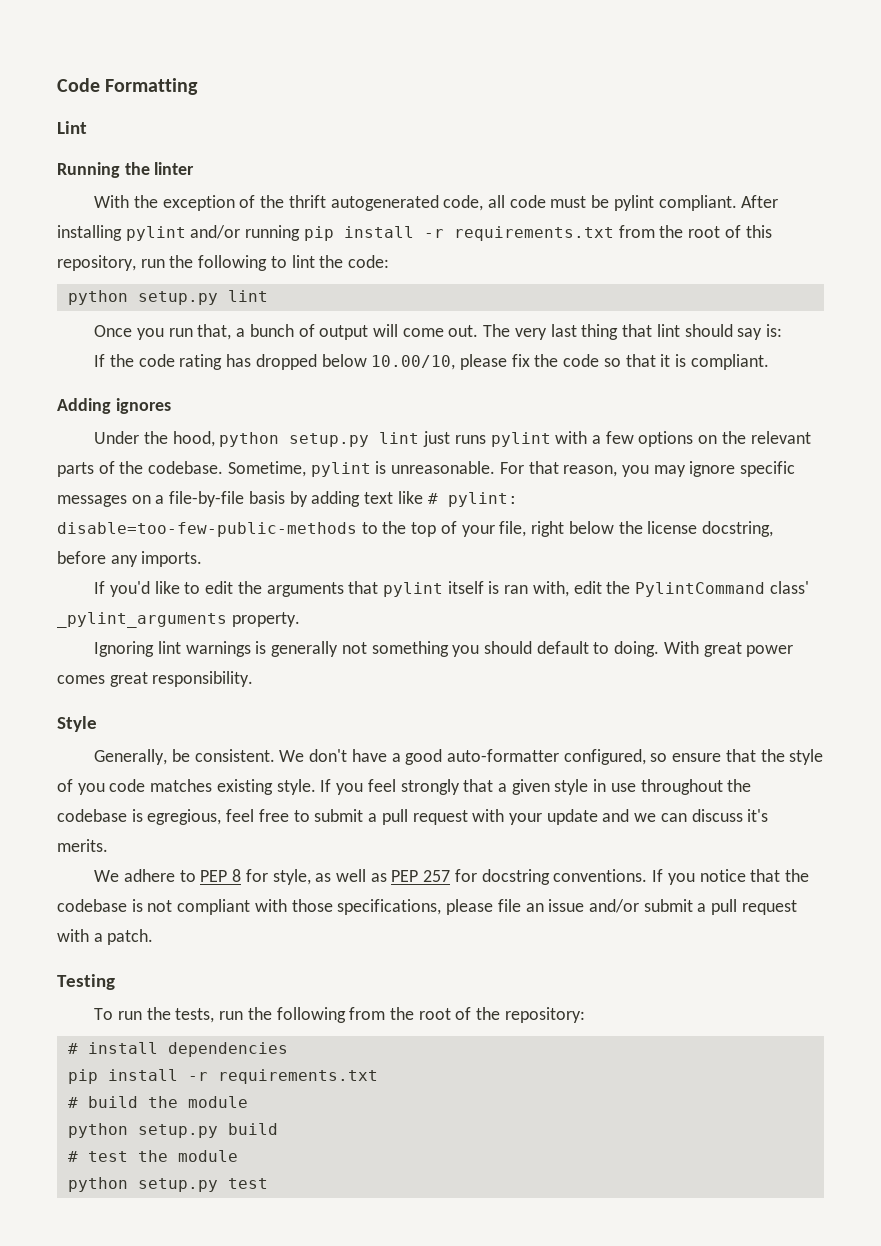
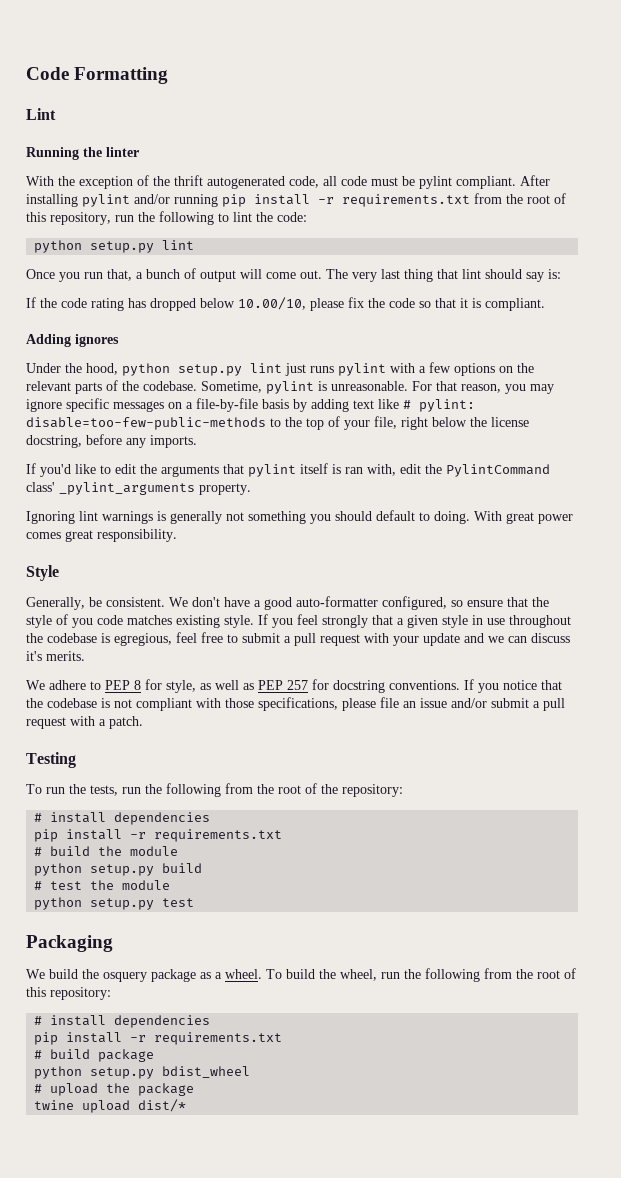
(268, 1183) none -> [26,935,113,952] [26,968,576,982] [26,987,111,1000] [34,1015,211,1028] [34,1032,283,1045] [34,1049,155,1062] [34,1066,251,1079] [34,1083,195,1096] [34,1099,187,1113] // Packaging // We build the osquery package as a wheel. To build the wheel, run the following from the root of this repository: // # install dependencies // pip install -r requirements.txt // # build package // python setup.py bdist_wheel // # upload the package // twine upload dist/*

